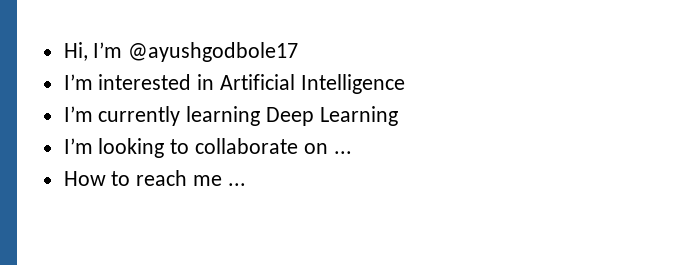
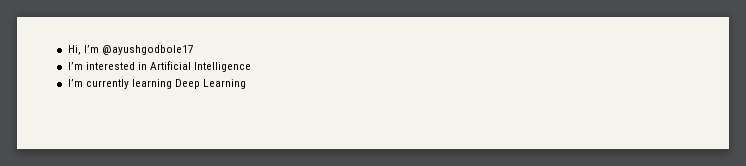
[63,138,352,158] [63,170,246,186] // I’m looking to collaborate on ... // How to reach me ... -> (247, 84) none

